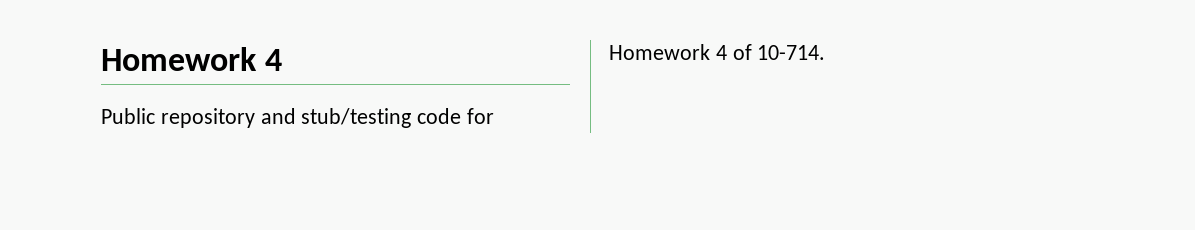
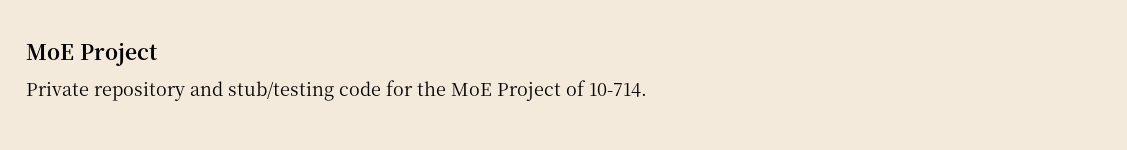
[101,47,283,71] [101,108,155,124] Homework 4 // Public -> [26,42,158,66] [26,81,89,96] MoE Project // Private
[609,44,727,60] Homework 4 -> [417,81,561,101] the MoE Project

